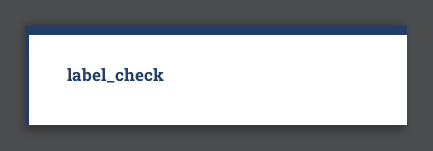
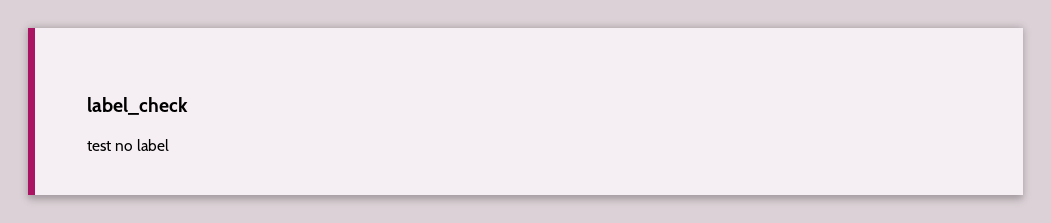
(164, 75) none -> [87,139,170,151] // test no label

